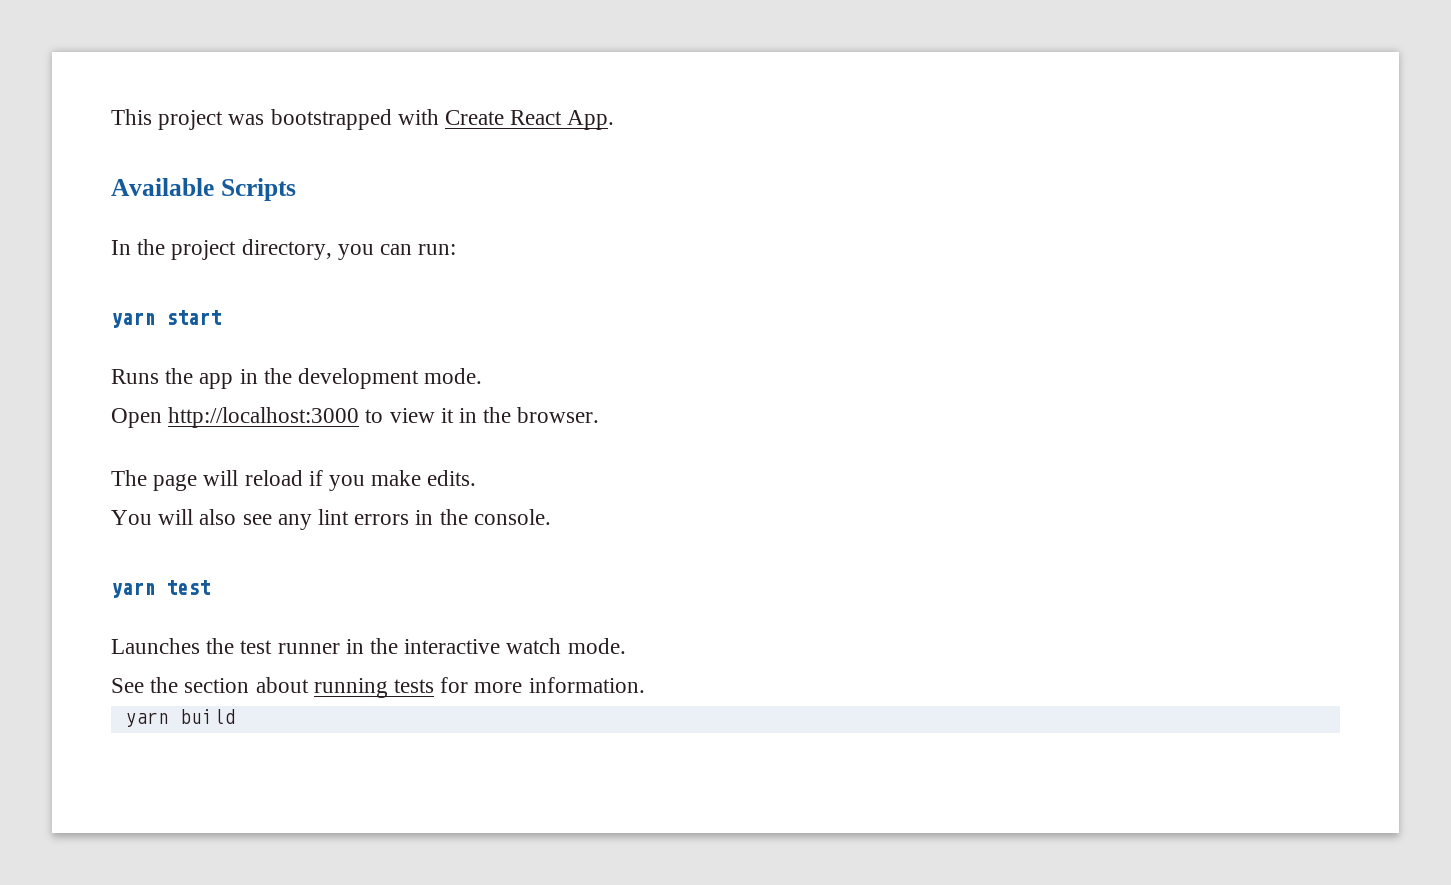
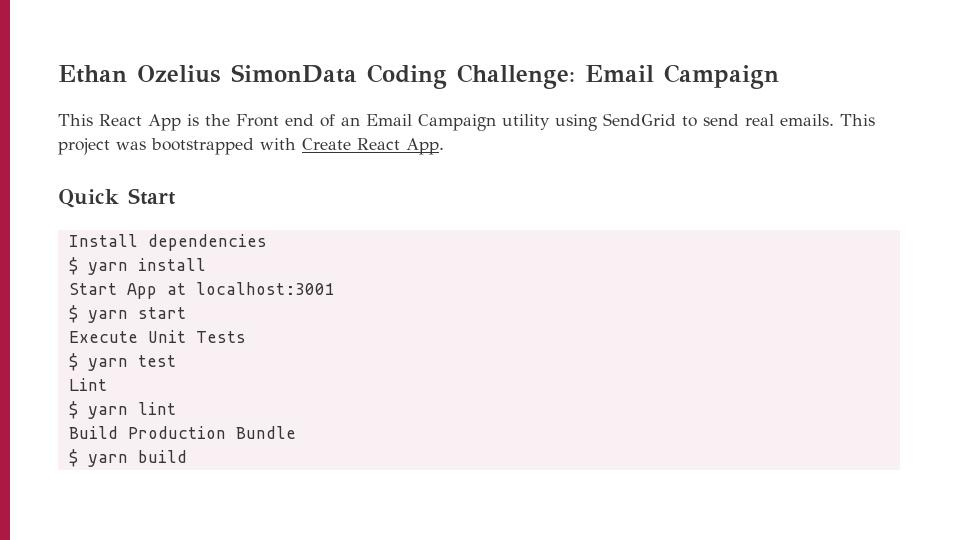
(111, 117) none -> [58,64,779,89] [58,113,834,131] Ethan Ozelius SimonData Coding Challenge: Email Campaign // This React App is the Front end of an Email Campaign utility using SendGrid to send real emails.
[111,178,296,201] [111,239,457,260] [111,310,221,328] [111,368,483,389] [111,407,600,428] [111,470,477,491] [111,509,551,530] [111,580,210,598] [111,638,626,654] [111,677,645,698] Available Scripts // In the project directory, you can run: // yarn start // Runs the app in the development mode. // Open http://localhost:3000 to view it in the browser. // The page will reload if you make edits. // You will also see any lint errors in the console. // yarn test // Launches the test runner in the interactive watch mode. // See the section about running tests for more information. // -> [58,188,176,208] [68,234,267,251] [68,257,206,275] [68,282,335,299] [68,305,186,323] [68,330,246,343] [68,353,176,371] [68,378,107,391] [68,401,176,419] [68,426,296,439] [68,449,78,467] Quick Start // Install dependencies // $ yarn install // Start App at localhost:3001 // $ yarn start // Execute Unit Tests // $ yarn test // Lint // $ yarn lint // Build Production Bundle // $

